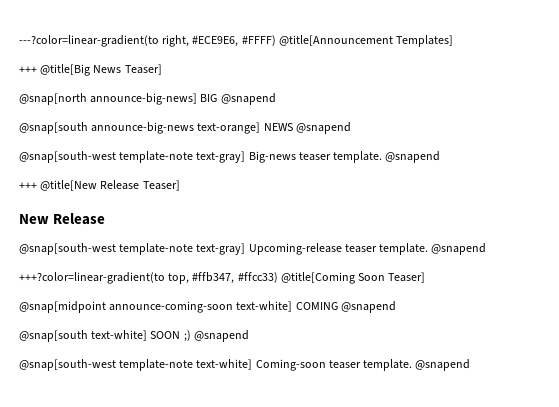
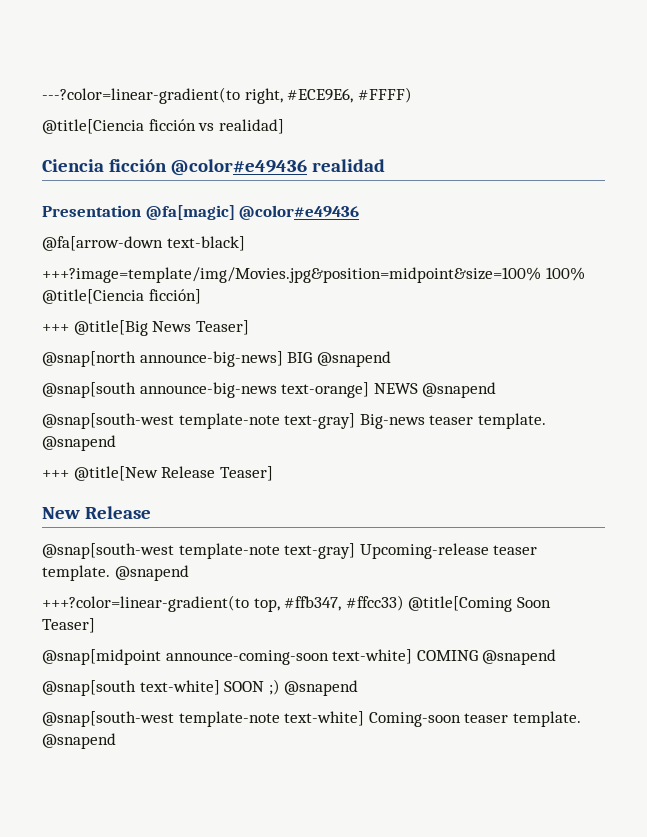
[278,35,454,47] @title[Announcement Templates] -> [42,119,284,134] [42,159,385,176] [42,205,360,220] [42,236,245,251] [42,267,585,283] [42,289,201,304] // @title[Ciencia ficción vs realidad] // Ciencia ficción @color#e49436 realidad // Presentation @fa[magic] @color#e49436 // @fa[arrow-down text-black] // +++?image=template/img/Movies.jpg&position=midpoint&size=100% 100% @title[Ciencia ficción]

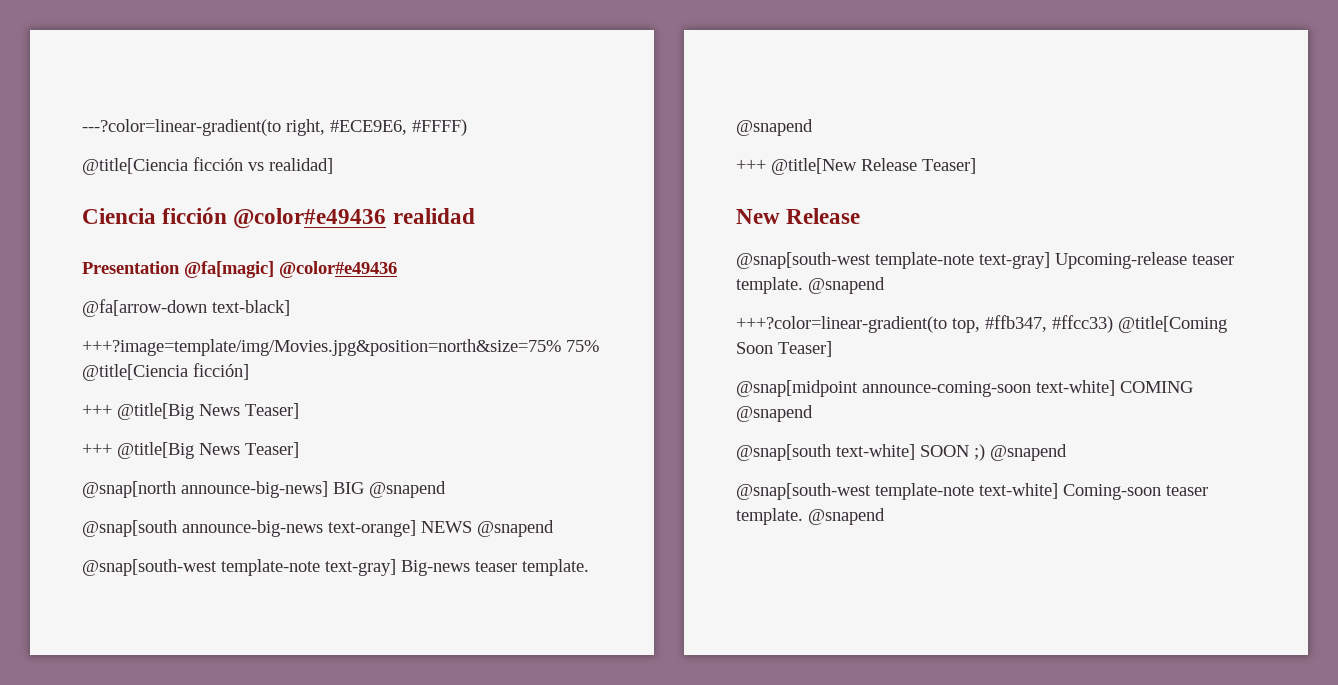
[42,267,585,283] +++?image=template/img/Movies.jpg&position=midpoint&size=100% 100% -> [82,339,599,356] +++?image=template/img/Movies.jpg&position=north&size=75% 75%
(249, 327) none -> [82,442,299,459] // +++ @title[Big News Teaser]

